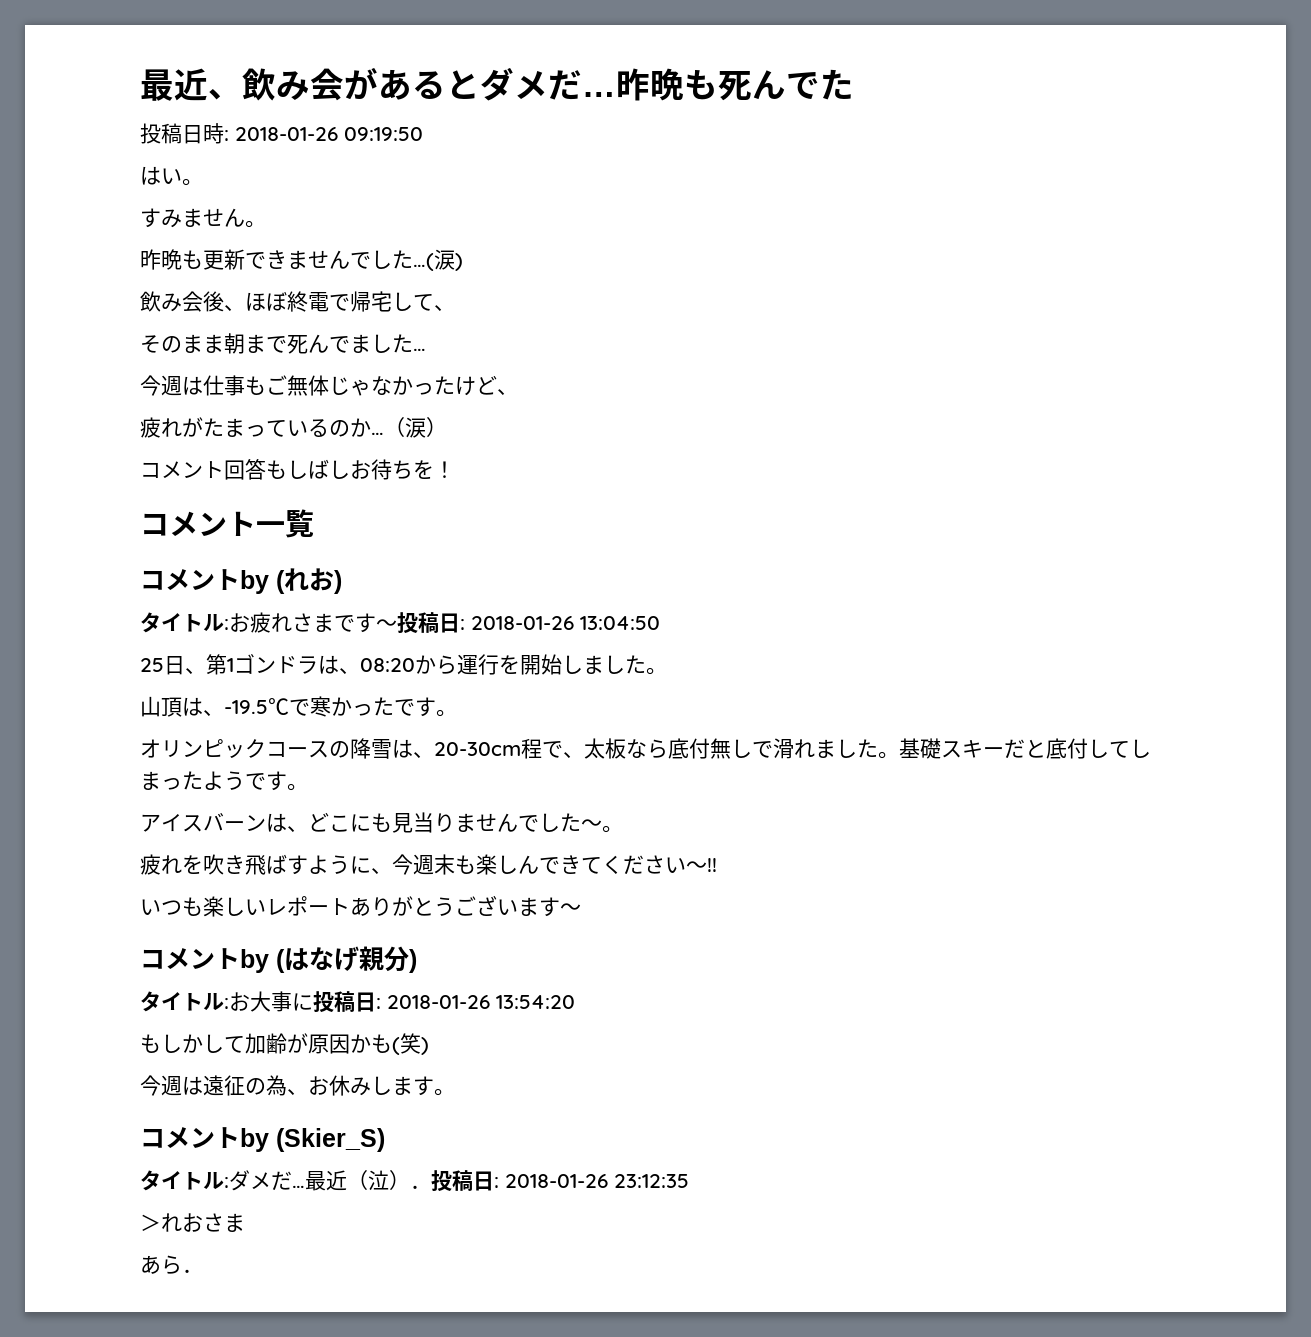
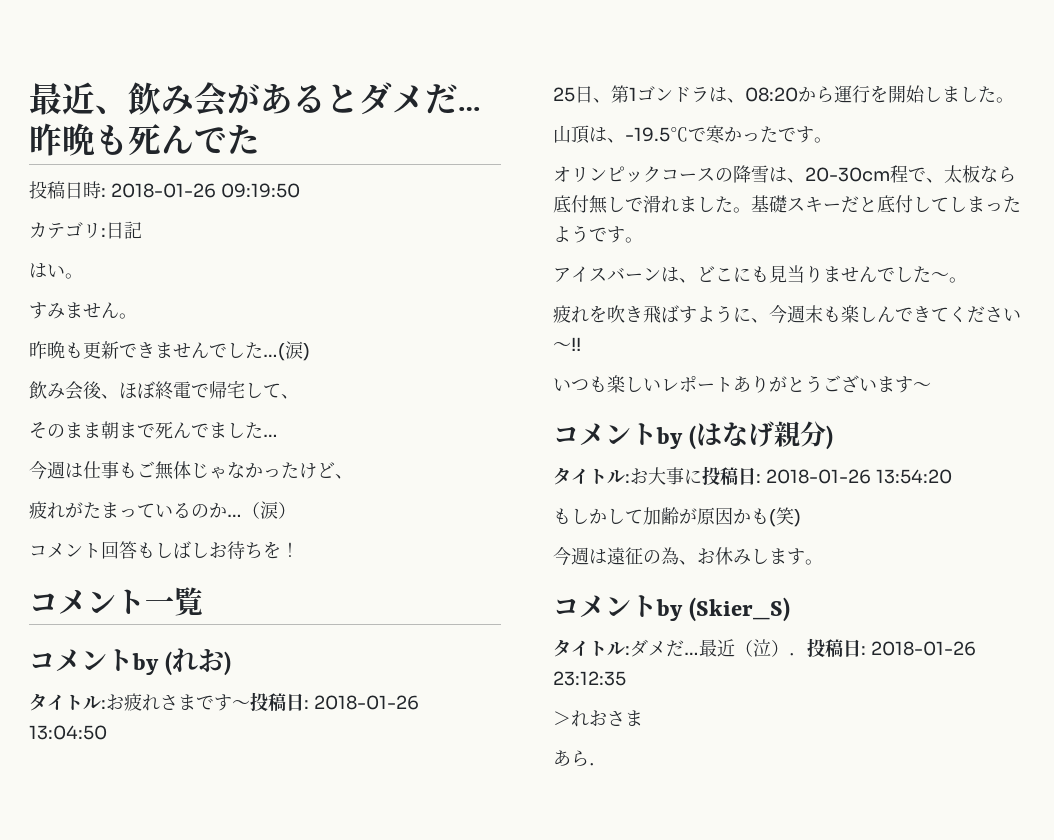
(423, 134) none -> [29,221,142,239] // カテゴリ:日記

